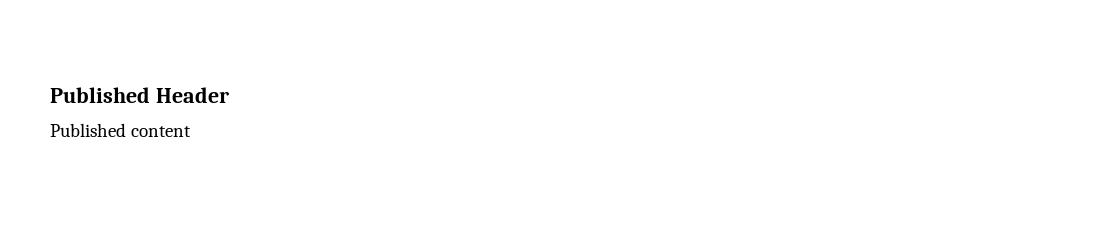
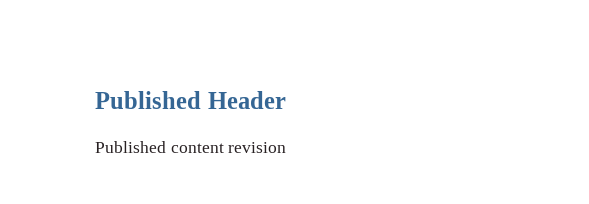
(192, 131) none -> [228,142,287,153] revision

